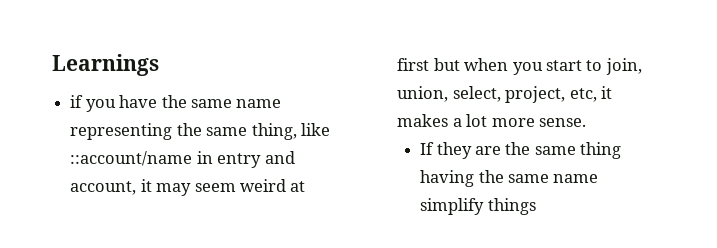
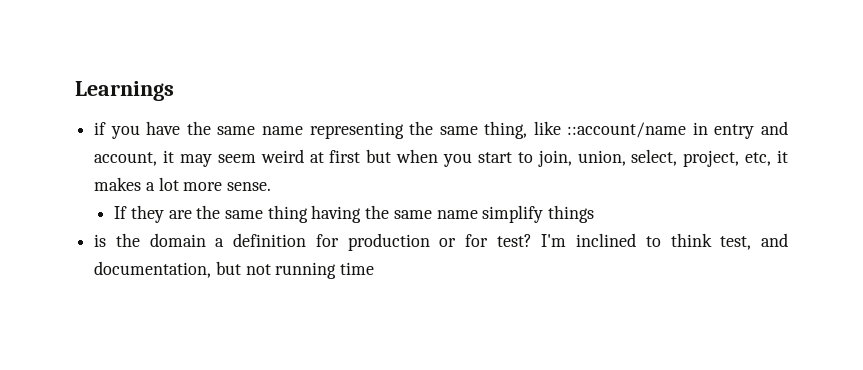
(536, 206) none -> [94,233,788,251] [94,261,375,279] // is the domain a definition for production or for test? I'm inclined to think test, and documentation, but not running time

